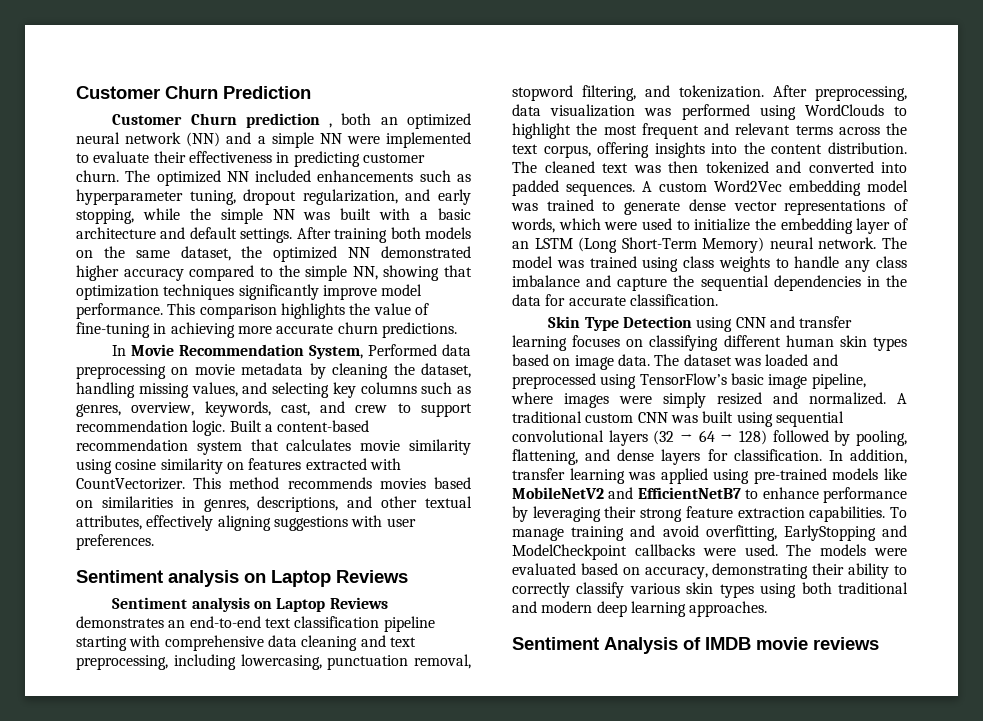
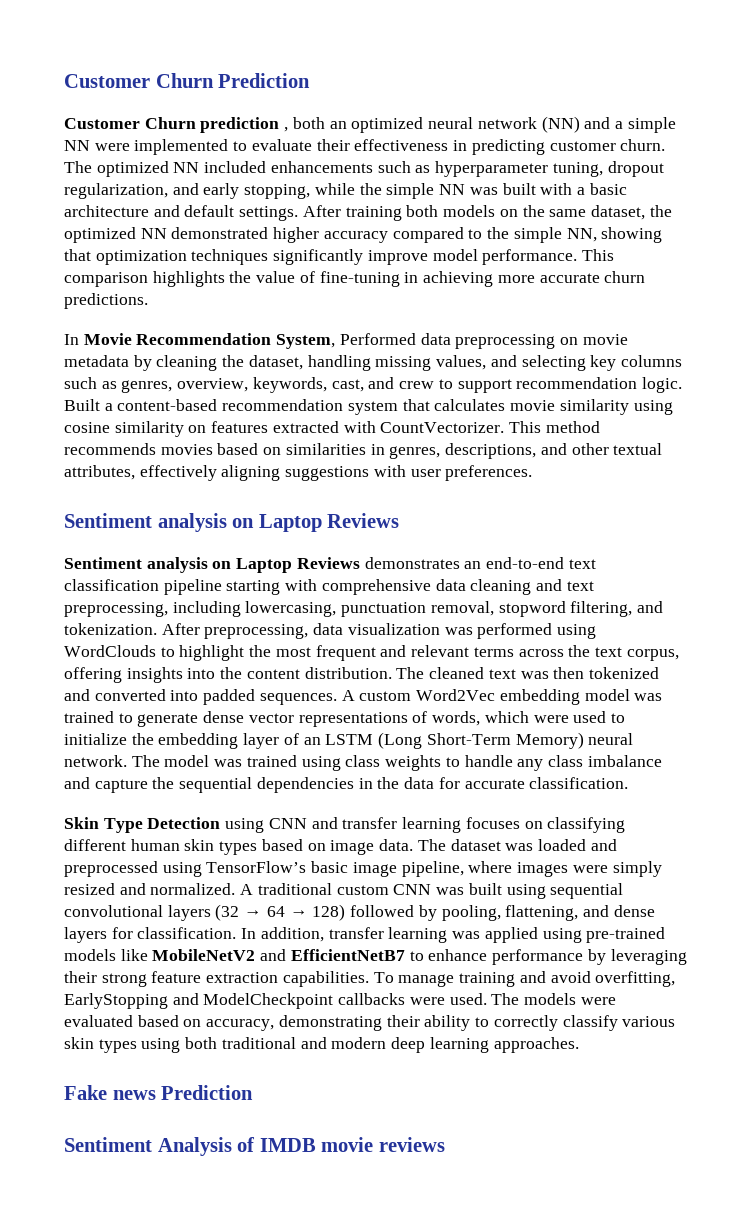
(768, 609) none -> [64,1085,254,1100] // Fake news Prediction

